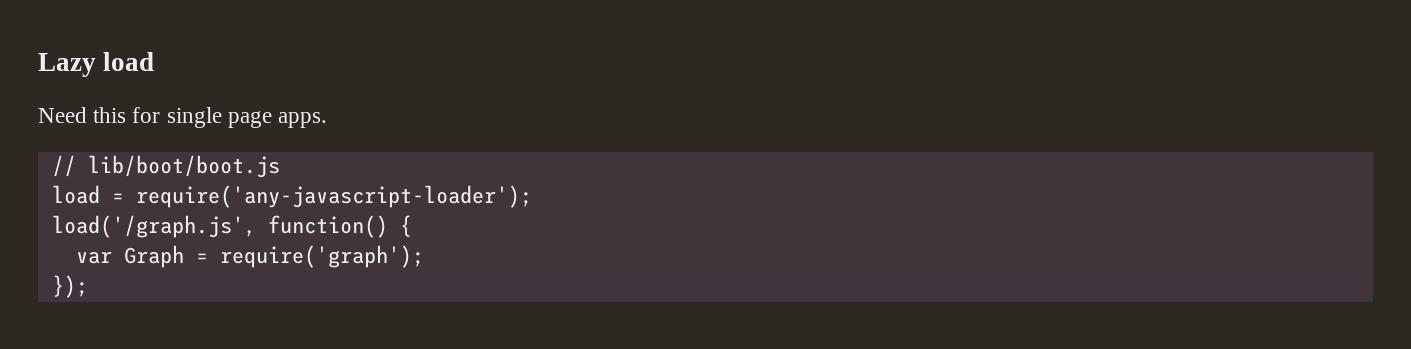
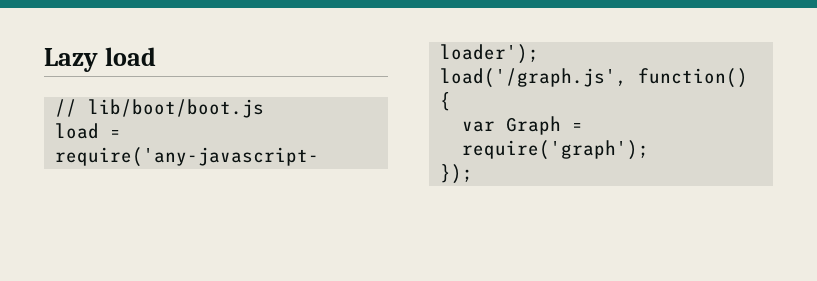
[38,107,328,128] // Need this for single page apps. -> (156, 56) none

